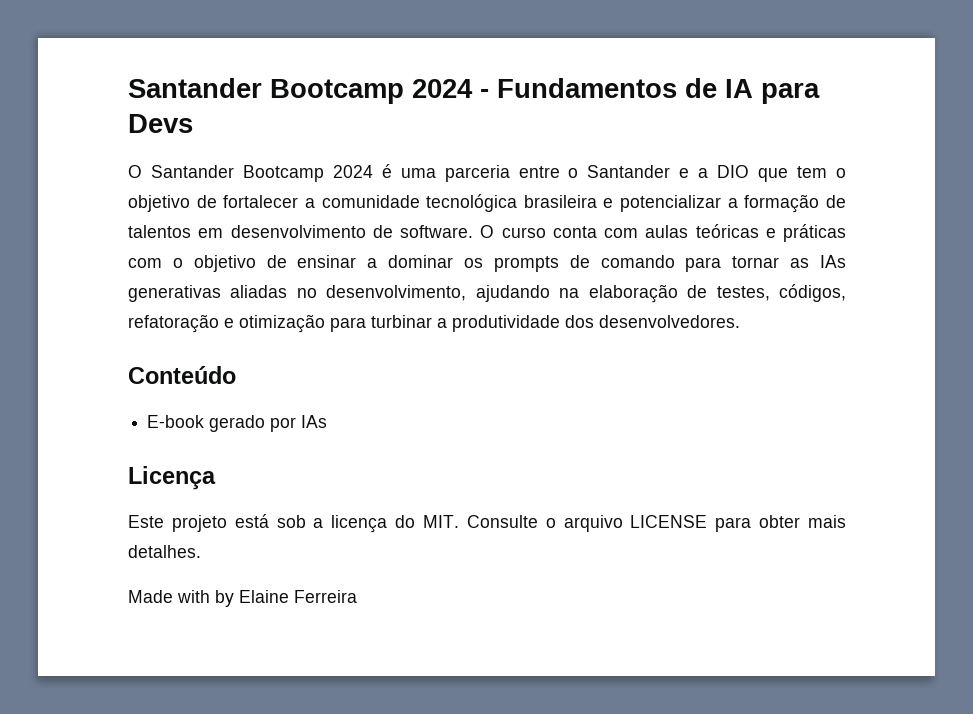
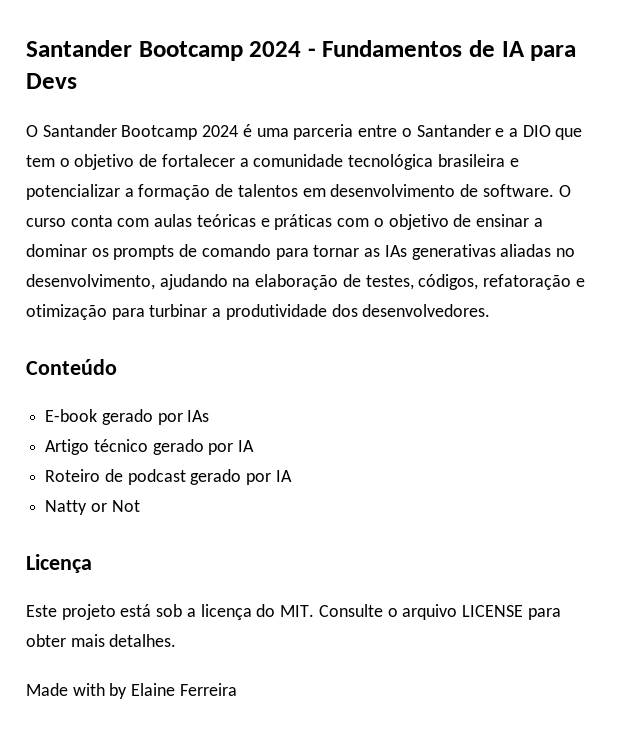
(328, 421) none -> [45,439,255,455] [45,469,292,485] [45,500,140,515] // Artigo técnico gerado por IA // Roteiro de podcast gerado por IA // Natty or Not

